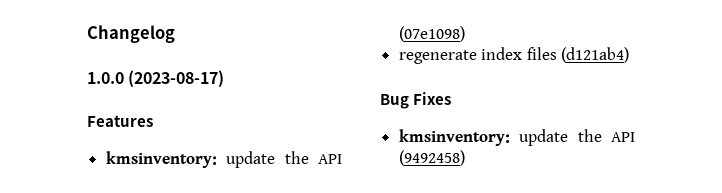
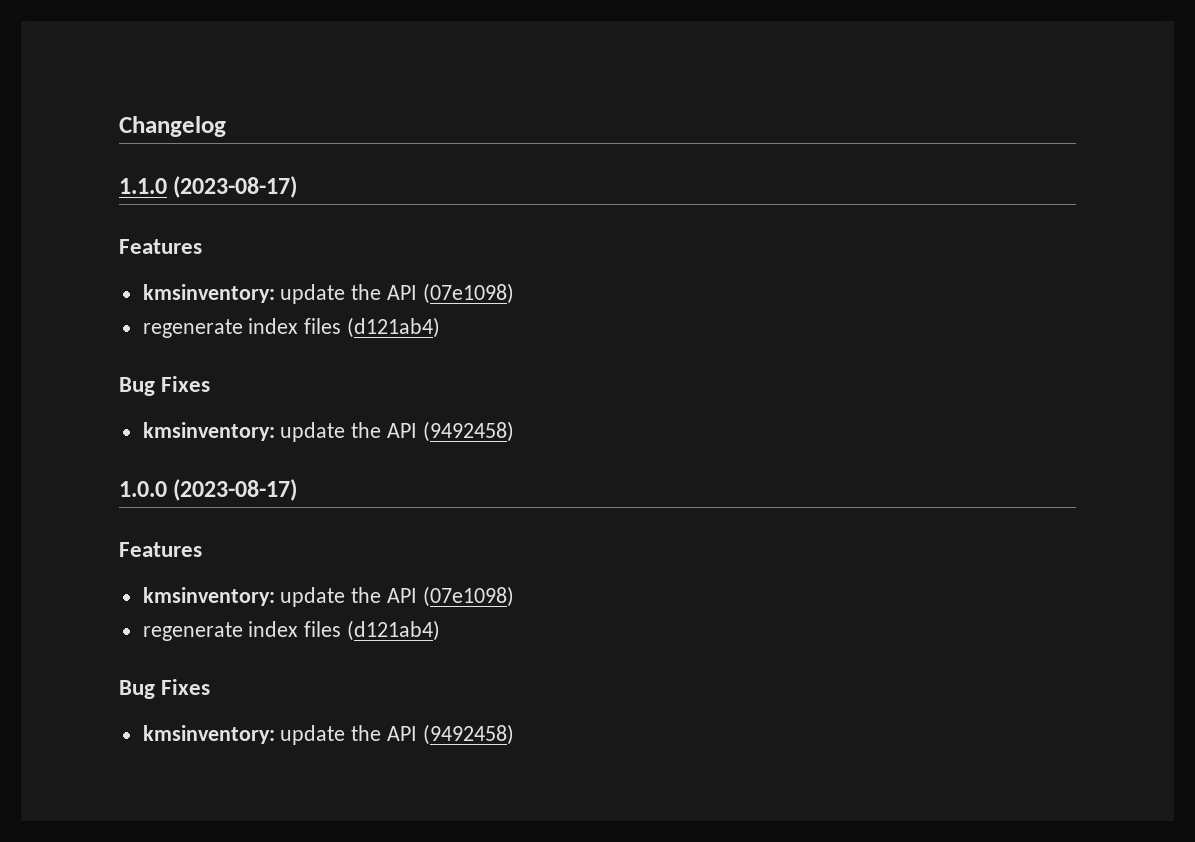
(175, 34) none -> [119,176,298,198] [119,239,202,254] [142,283,514,304] [142,317,441,338] [119,376,211,396] [142,421,514,442] // 1.1.0 (2023-08-17) // Features // kmsinventory: update the API (07e1098) // regenerate index files (d121ab4) // Bug Fixes // kmsinventory: update the API (9492458)

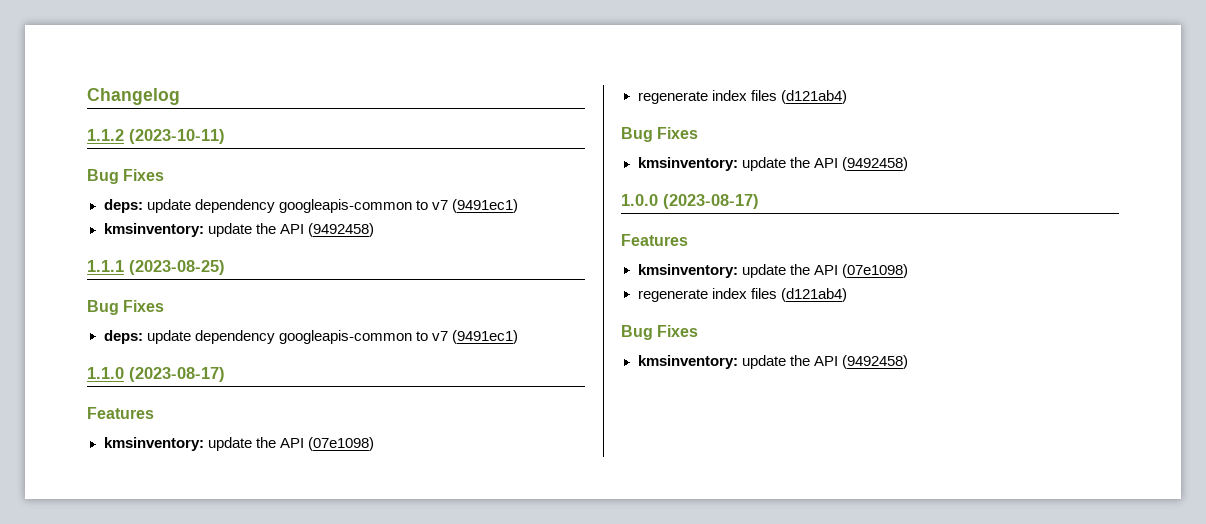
(226, 126) none -> [87,129,225,144] [87,169,165,184] [103,199,518,213] [103,223,374,237] [87,260,225,275] [87,300,165,315] [103,330,518,344] // 1.1.2 (2023-10-11) // Bug Fixes // deps: update dependency googleapis-common to v7 (9491ec1) // kmsinventory: update the API (9492458) // 1.1.1 (2023-08-25) // Bug Fixes // deps: update dependency googleapis-common to v7 (9491ec1)

